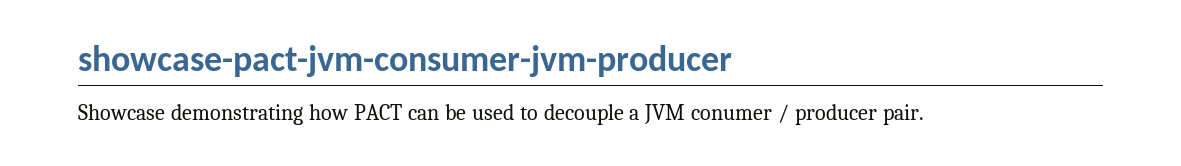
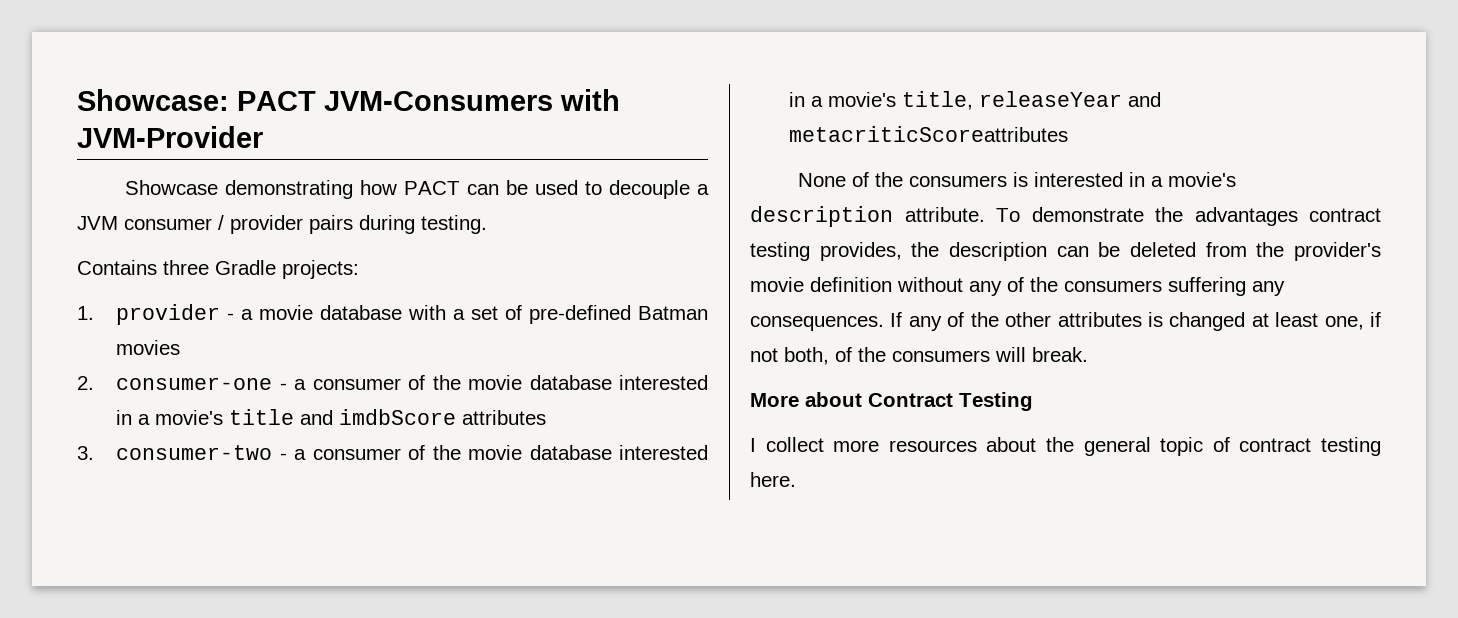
[78,45,732,77] showcase-pact-jvm-consumer-jvm-producer -> [77,89,620,111] [77,126,263,148] Showcase: PACT JVM-Consumers with JVM-Provider
[691,104,925,125] conumer / producer pair. -> [124,215,487,234] [77,260,359,279] [77,304,709,325] [116,340,181,355] [77,375,708,390] [116,409,547,425] [77,445,708,460] [789,91,1162,110] [789,126,1069,142] [798,172,1237,187] [750,206,1381,227] [750,242,1381,261] [750,277,1285,296] [750,312,1381,331] [750,347,1088,365] [750,392,1033,411] [750,437,1381,456] [750,472,796,487] consumer / provider pairs during testing. // Contains three Gradle projects: // 1. provider - a movie database with a set of pre-defined Batman movies // 2. consumer-one - a consumer of the movie database interested in a movie's title and imdbScore attributes // 3. consumer-two - a consumer of the movie database interested in a movie's title, releaseYear and metacriticScoreattributes // None of the consumers is interested in a movie's description attribute. To demonstrate the advantages contract testing provides, the description can be deleted from the provider's movie definition without any of the consumers suffering any consequences. If any of the other attributes is changed at least one, if not both, of the consumers will break. // More about Contract Testing // I collect more resources about the general topic of contract testing here.

